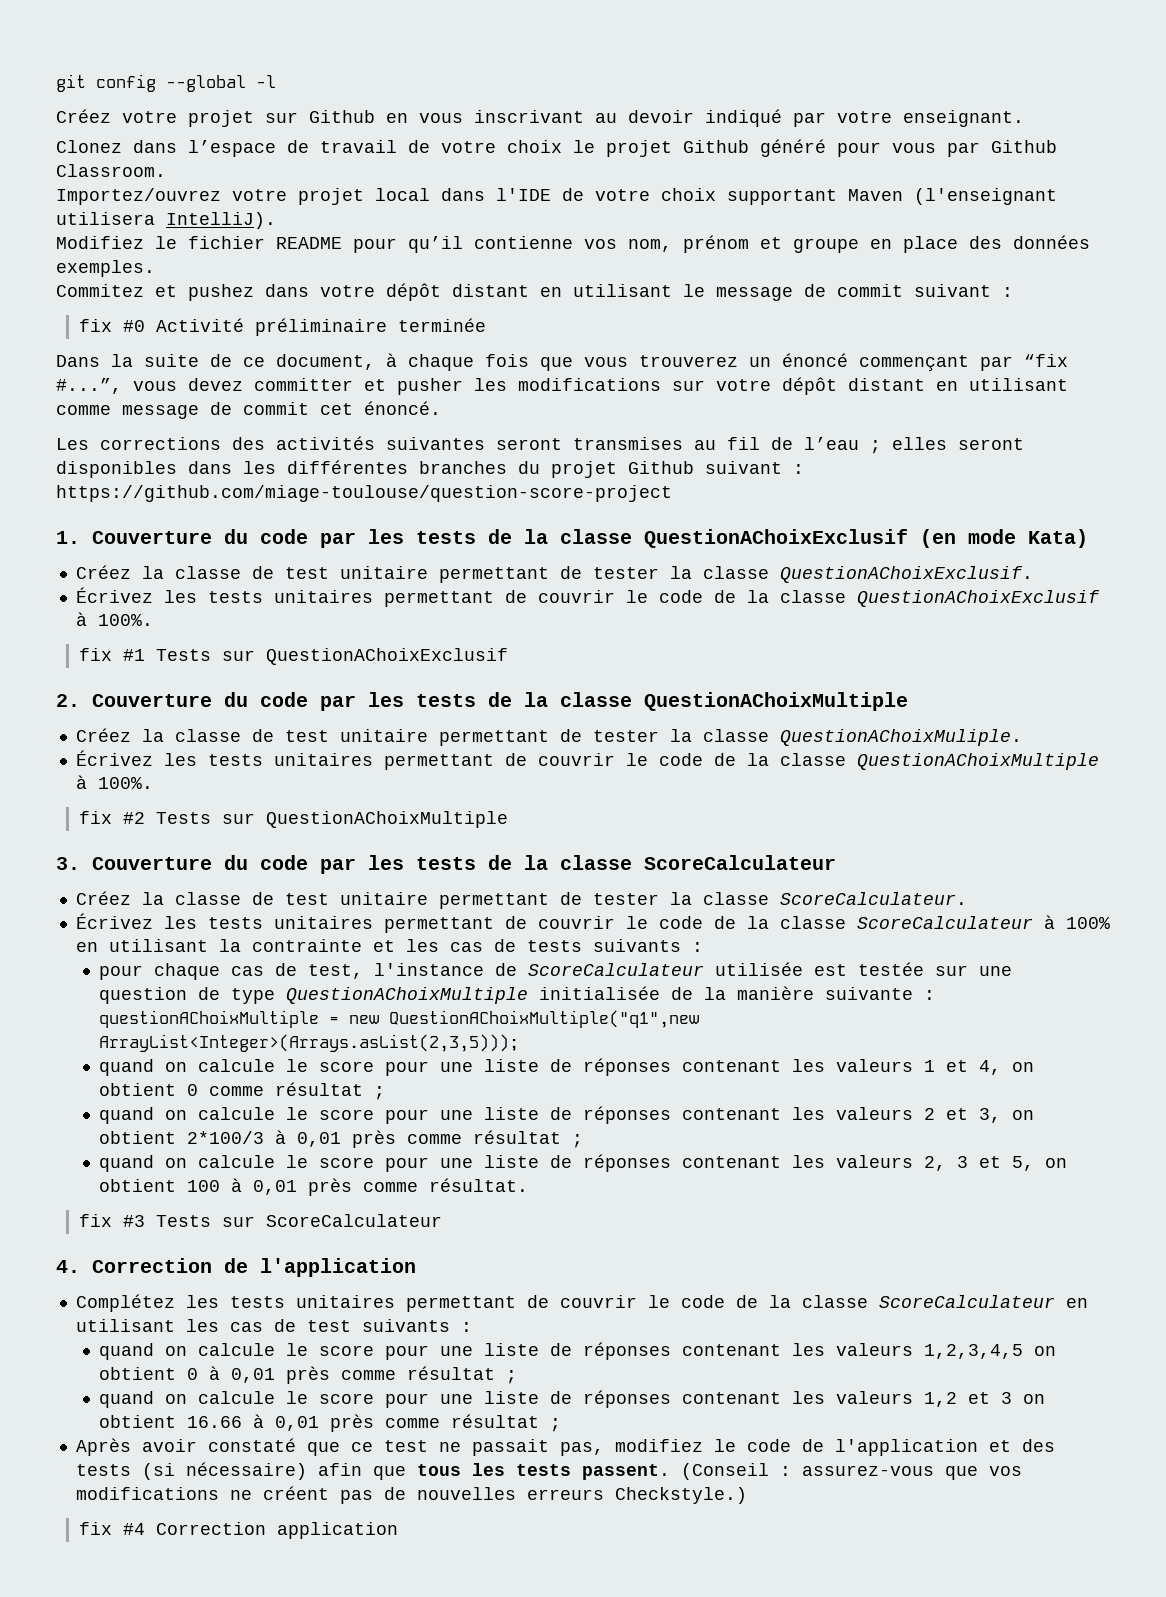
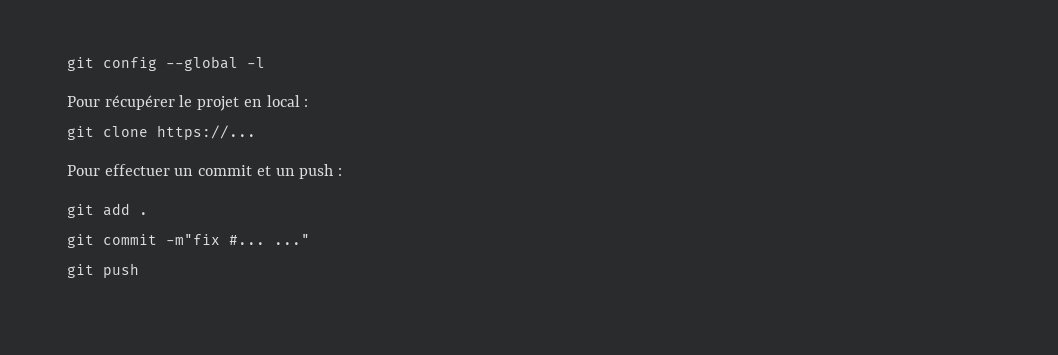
[56,109,1024,127] [56,139,1057,157] [56,164,166,177] [56,188,1057,205] [56,212,276,229] [56,235,1090,253] [56,260,155,277] [56,283,1013,301] [78,318,486,336] [56,353,1068,371] [56,377,1068,395] [56,401,441,419] [56,436,1024,454] [56,460,804,478] [56,485,672,502] [56,529,1088,548] [75,565,1033,583] [75,587,1100,607] [75,612,153,626] [78,648,508,665] [56,692,908,711] [75,728,1022,746] [75,750,1099,770] [75,775,153,789] [78,811,508,828] [56,855,836,874] [75,891,967,909] [75,913,1110,933] [75,939,703,952] [98,962,1012,980] [98,986,935,1004] [98,1010,699,1028] [98,1034,519,1052] [98,1058,1034,1076] [98,1082,385,1100] [98,1106,1034,1124] [98,1130,583,1148] [98,1154,1067,1172] [98,1178,528,1196] [78,1214,442,1227] [56,1258,416,1277] [75,1294,1088,1312] [75,1319,472,1332] [98,1342,1056,1360] [98,1366,517,1384] [98,1390,1045,1408] [98,1414,561,1432] [75,1438,1055,1456] [75,1462,1022,1480] [75,1486,747,1504] [78,1522,398,1539] Créez votre projet sur Github en vous inscrivant au devoir indiqué par votre enseignant. // Clonez dans l’espace de travail de votre choix le projet Github généré pour vous par Github Classroom. // Importez/ouvrez votre projet local dans l'IDE de votre choix supportant Maven (l'enseignant utilisera IntelliJ). // Modifiez le fichier README pour qu’il contienne vos nom, prénom et groupe en place des données exemples. // Commitez et pushez dans votre dépôt distant en utilisant le message de commit suivant : // fix #0 Activité préliminaire terminée // Dans la suite de ce document, à chaque fois que vous trouverez un énoncé commençant par “fix #...”, vous devez committer et pusher les modifications sur votre dépôt distant en utilisant comme message de commit cet énoncé. // Les corrections des activités suivantes seront transmises au fil de l’eau ; elles seront disponibles dans les différentes branches du projet Github suivant : https://github.com/miage-toulouse/question-score-project // 1. Couverture du code par les tests de la classe QuestionAChoixExclusif (en mode Kata) // Créez la classe de test unitaire permettant de tester la classe QuestionAChoixExclusif. // Écrivez les tests unitaires permettant de couvrir le code de la classe QuestionAChoixExclusif à 100%. // fix #1 Tests sur QuestionAChoixExclusif // 2. Couverture du code par les tests de la classe QuestionAChoixMultiple // Créez la classe de test unitaire permettant de tester la classe QuestionAChoixMuliple. // Écrivez les tests unitaires permettant de couvrir le code de la classe QuestionAChoixMultiple à 100%. // fix #2 Tests sur QuestionAChoixMultiple // 3. Couverture du code par les tests de la classe ScoreCalculateur // Créez la classe de test unitaire permettant de tester la classe ScoreCalculateur. // Écrivez les tests unitaires permettant de couvrir le code de la classe ScoreCalculateur à 100% en utilisant la contrainte et les cas de tests suivants : // pour chaque cas de test, l'instance de ScoreCalculateur utilisée est testée sur une question de type QuestionAChoixMultiple initialisée de la manière suivante : questionAChoixMultiple = new QuestionAChoixMultiple("q1",new ArrayList<Integer>(Arrays.asList(2,3,5))); // quand on calcule le score pour une liste de réponses contenant les valeurs 1 et 4, on obtient 0 comme résultat ; // quand on calcule le score pour une liste de réponses contenant les valeurs 2 et 3, on obtient 2*100/3 à 0,01 près comme résultat ; // quand on calcule le score pour une liste de réponses contenant les valeurs 2, 3 et 5, on obtient 100 à 0,01 près comme résultat. // fix #3 Tests sur ScoreCalculateur // 4. Correction de l'application // Complétez les tests unitaires permettant de couvrir le code de la classe ScoreCalculateur en utilisant les cas de test suivants : // quand on calcule le score pour une liste de réponses contenant les valeurs 1,2,3,4,5 on obtient 0 à 0,01 près comme résultat ; // quand on calcule le score pour une liste de réponses contenant les valeurs 1,2 et 3 on obtient 16.66 à 0,01 près comme résultat ; // Après avoir constaté que ce test ne passait pas, modifiez le code de l'application et des tests (si nécessaire) afin que tous les tests passent. (Conseil : assurez-vous que vos modifications ne créent pas de nouvelles erreurs Checkstyle.) // fix #4 Correction application -> [67,95,309,111] [67,125,256,140] [67,164,343,179] [67,203,148,218] [67,234,310,248] [67,263,139,278] Pour récupérer le projet en local : // git clone https://... // Pour effectuer un commit et un push : // git add . // git commit -m"fix #... ..." // git push

